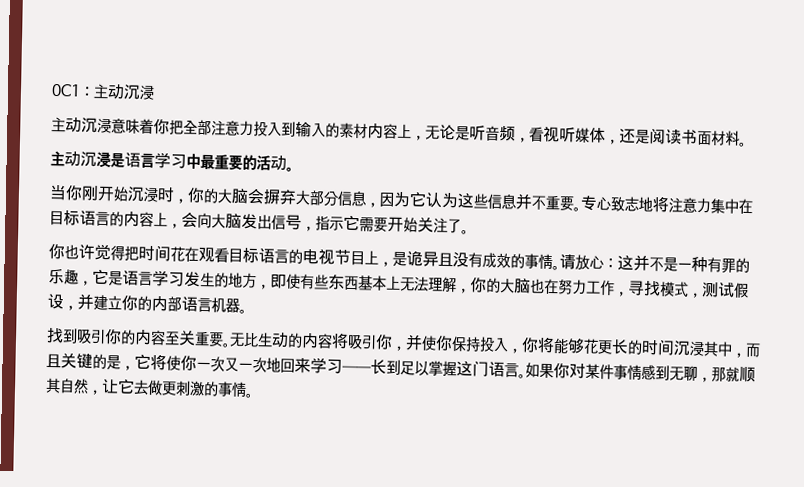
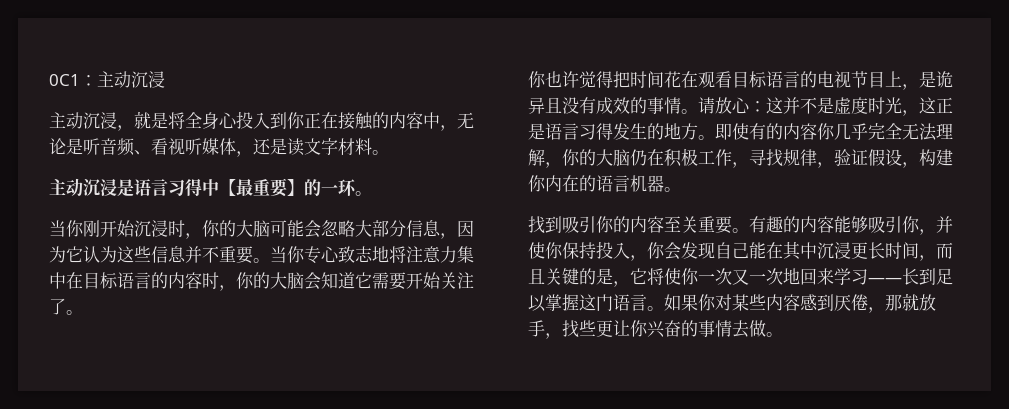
[111,118,412,139] 意味着你把全部注意力投入到输入的素材内容上 -> [117,111,440,131] ，就是将全身心投入到你正在接触的内容中
[515,137,530,143] ， -> [134,150,151,155] 、
[649,127,712,146] 阅读书面 -> [287,138,338,156] 读文字
[154,152,287,171] 学习中最重要的活动 -> [168,178,357,197] 习得中【最重要】的一环
[247,187,297,205] 会摒弃 -> [270,220,355,238] 可能会忽略
(581, 209) none -> [270,246,305,263] 当你
[153,211,344,232] 上，会向大脑发出信号，指示 -> [202,272,355,291] 时，你的大脑会知道
[677,256,750,274] [48,268,401,291] 一种有罪的乐趣，它是语言学习发生的地方，即使有些东西基本上 -> [834,97,953,116] [528,123,902,140] 虚度时光，这正是语言习得发生的地方。即使有的内容你几乎完全
[530,278,587,295] 也在努力 -> [630,148,698,167] 仍在积极
[659,281,749,299] [47,293,182,312] 模式，测试假设，并建立你的内部 -> [783,149,953,168] [528,175,596,192] 规律，验证假设，构建你内在的
[229,332,349,349] 无比生动的内容将 -> [749,216,868,233] 有趣的内容能够
[537,336,733,357] 将能够花更长的时间沉浸其中 -> [664,241,919,260] 会发现自己能在其中沉浸更长时间
[599,363,756,383] [45,377,247,397] 件事情感到无聊，那就顺其自然，让它去做更刺激的事情 -> [749,293,936,313] [528,320,766,339] 些内容感到厌倦，那就放手，找些更让你兴奋的事情去做

